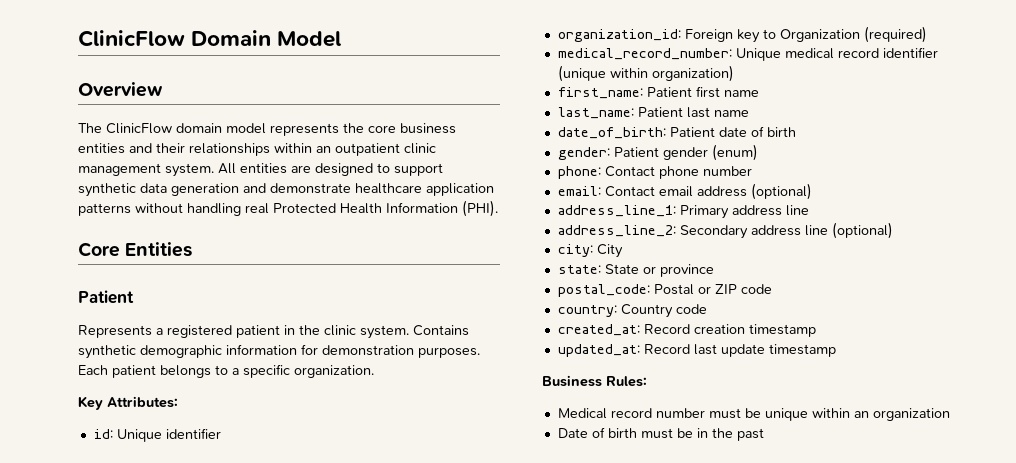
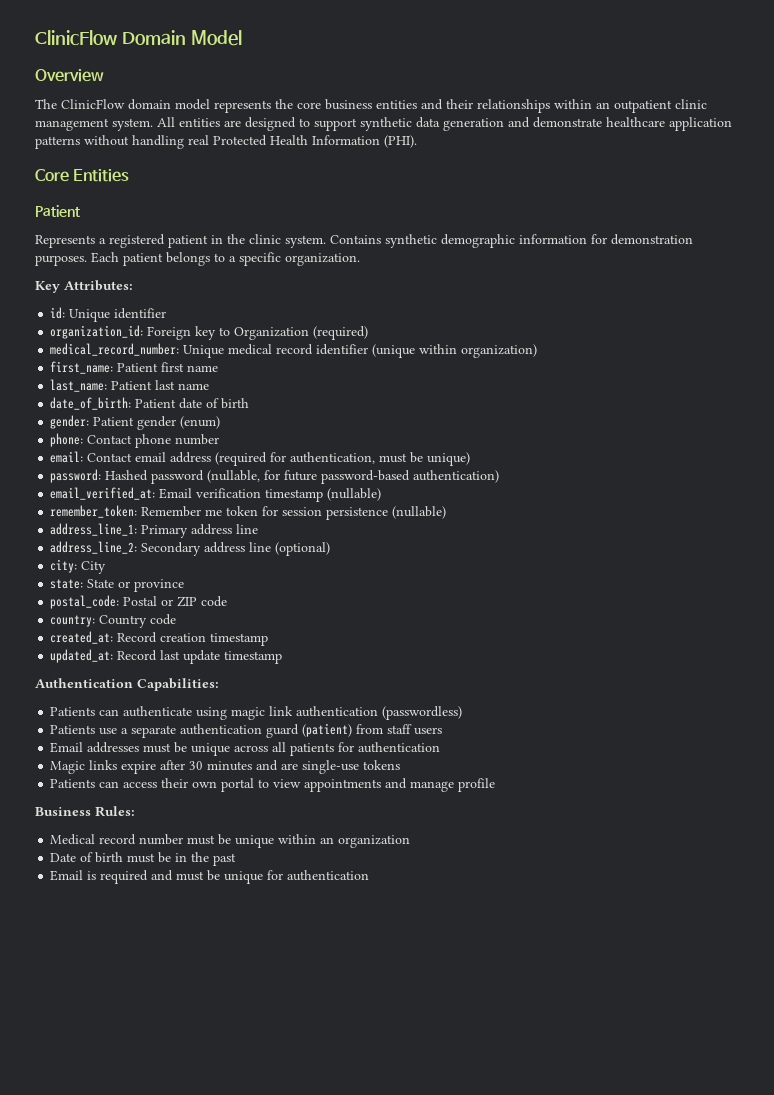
[750,183,812,200] (optional) -> [215,452,471,466] [50,469,500,484] [50,487,382,502] [50,505,447,520] (required for authentication, must be unique) // password: Hashed password (nullable, for future password-based authentication) // email_verified_at: Email verification timestamp (nullable) // remember_token: Remember me token for session persistence (nullable)
(836, 350) none -> [35,678,219,691] [50,706,463,720] [50,723,443,738] [50,742,441,756] [50,760,401,774] [50,778,496,792] // Authentication Capabilities: // Patients can authenticate using magic link authentication (passwordless) // Patients use a separate authentication guard (patient) from staff users // Email addresses must be unique across all patients for authentication // Magic links expire after 30 minutes and are single-use tokens // Patients can access their own portal to view appointments and manage profile
(764, 434) none -> [50,870,370,884] // Email is required and must be unique for authentication

